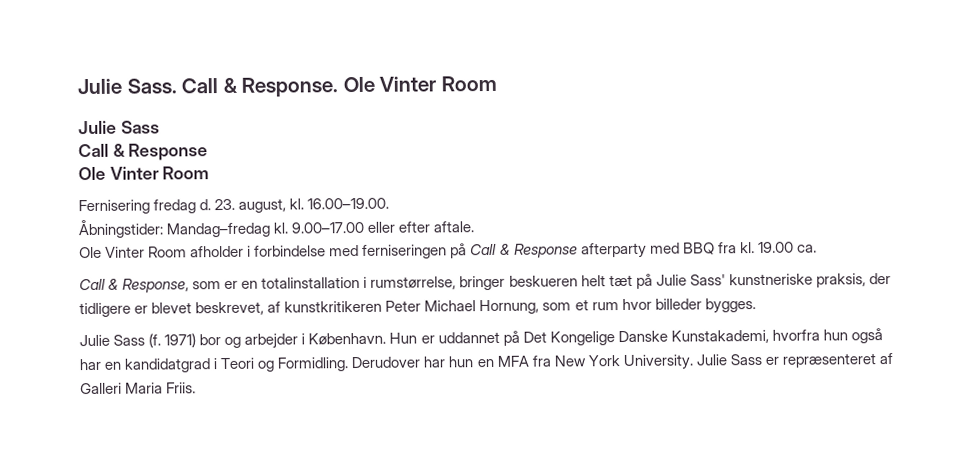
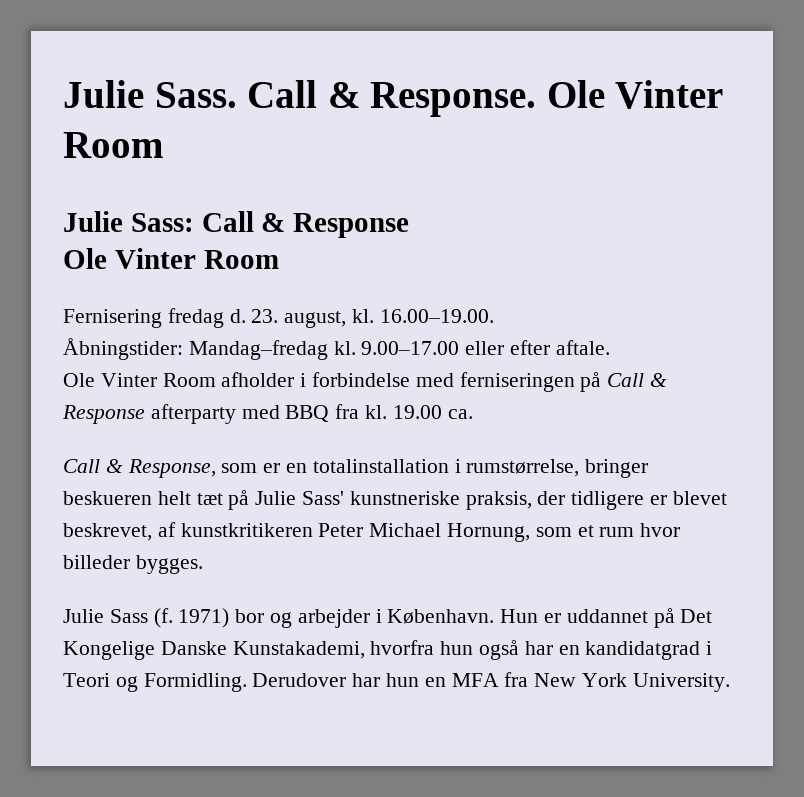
[120,120,160,134] Sass // -> [130,213,194,232] Sass:
[695,352,893,368] [80,382,197,395] Julie Sass er repræsenteret af Galleri Maria Friis. -> (730, 682) none

